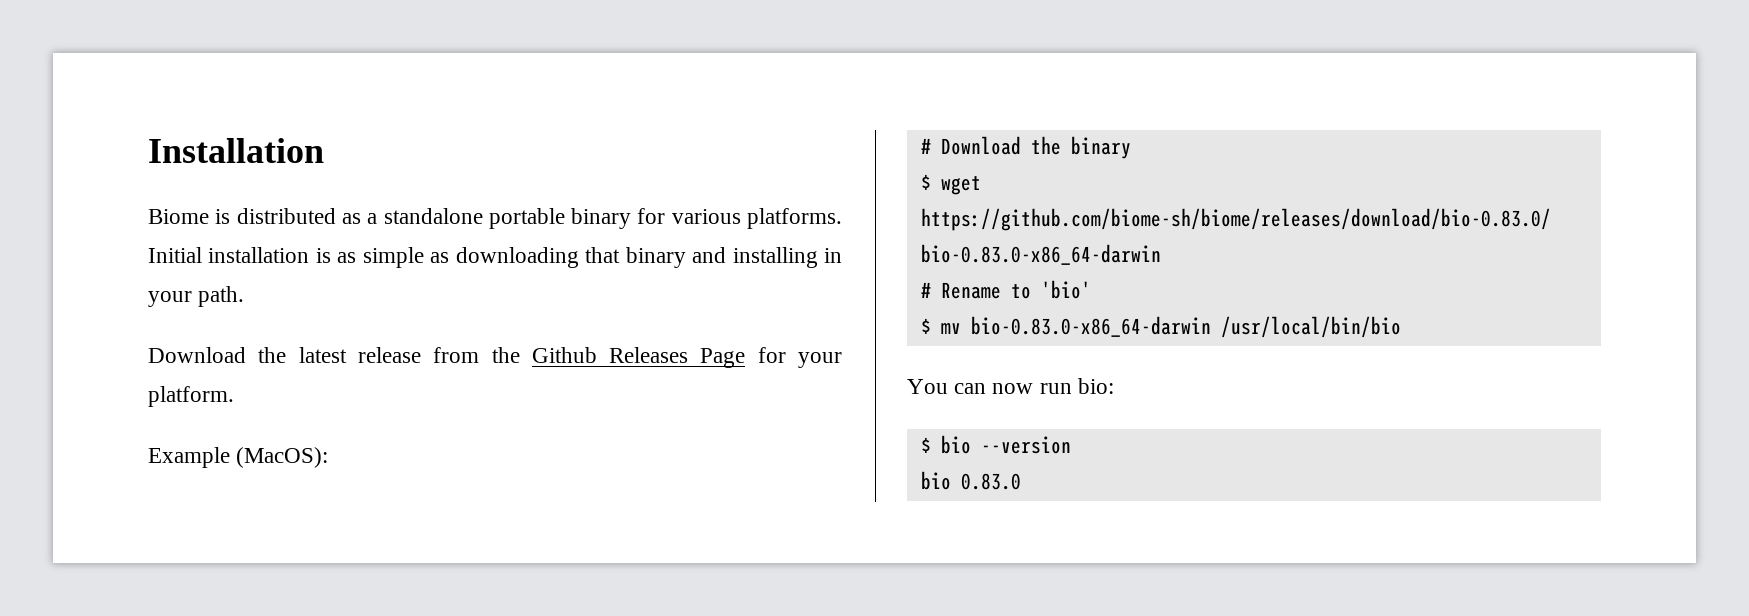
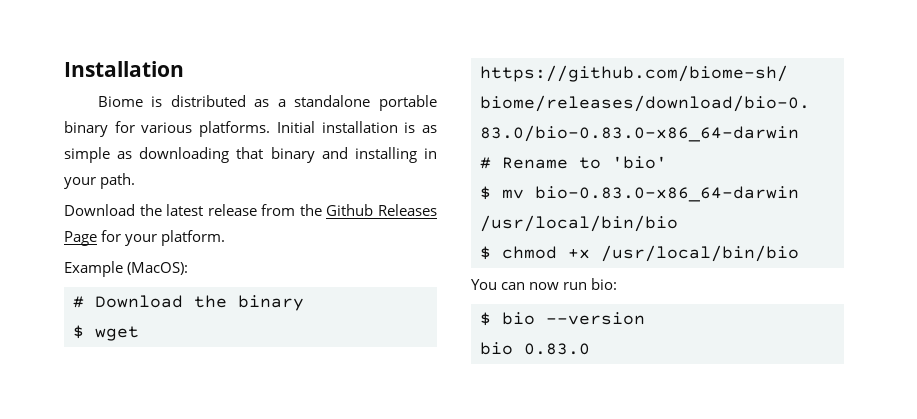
(1401, 327) none -> [480,245,799,262] // $ chmod +x /usr/local/bin/bio

